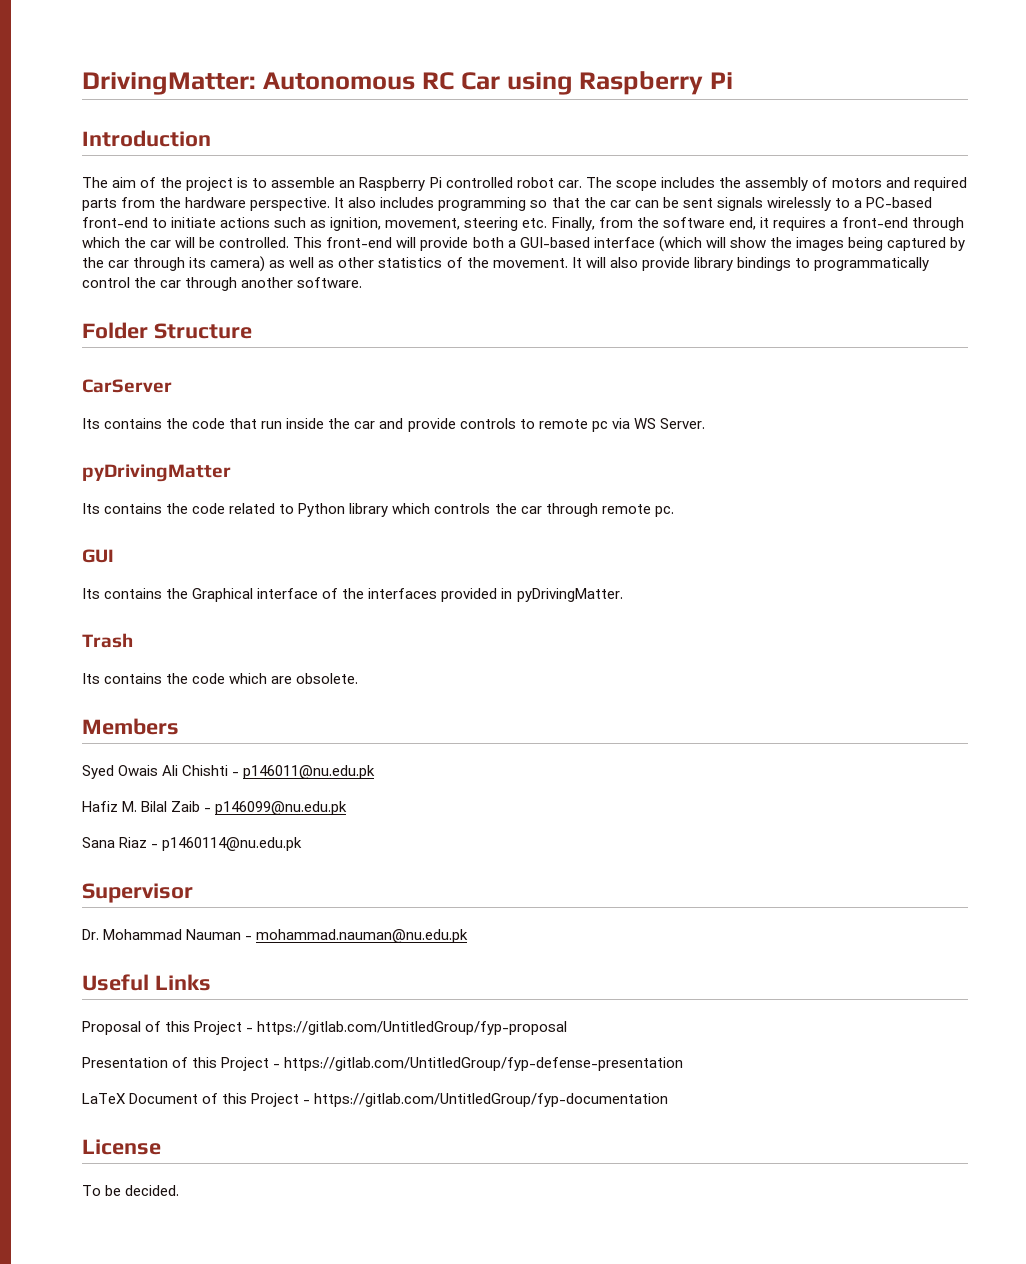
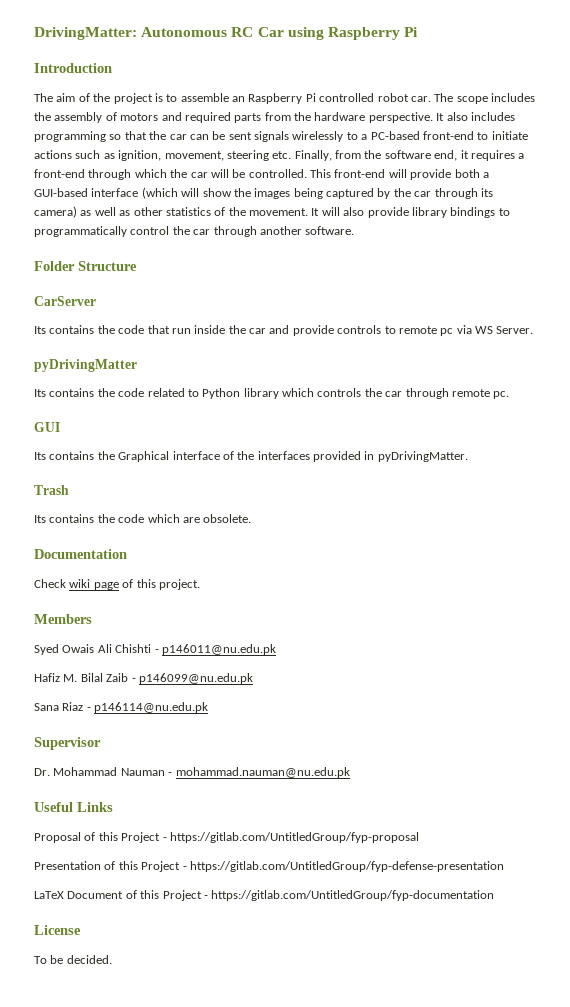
(359, 678) none -> [34,549,127,559] [34,579,200,590] // Documentation // Check wiki page of this project.
[162,837,303,851] p1460114@nu.edu.pk -> [94,702,209,713] p146114@nu.edu.pk

